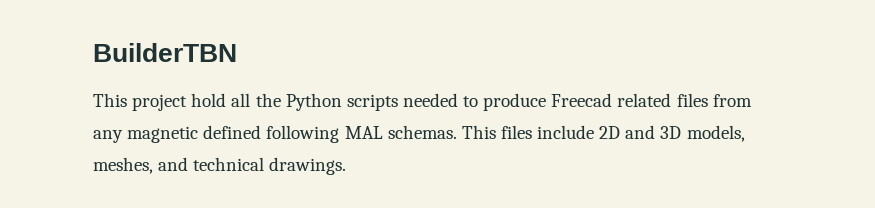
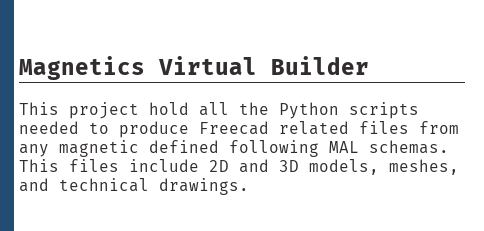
[93,43,237,62] BuilderTBN -> [19,56,369,80] Magnetics Virtual Builder

